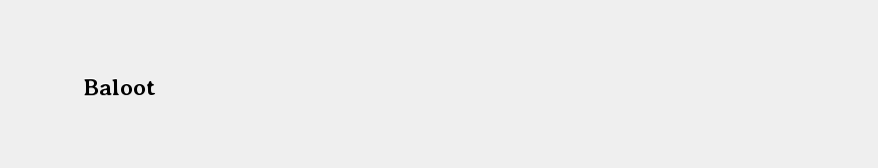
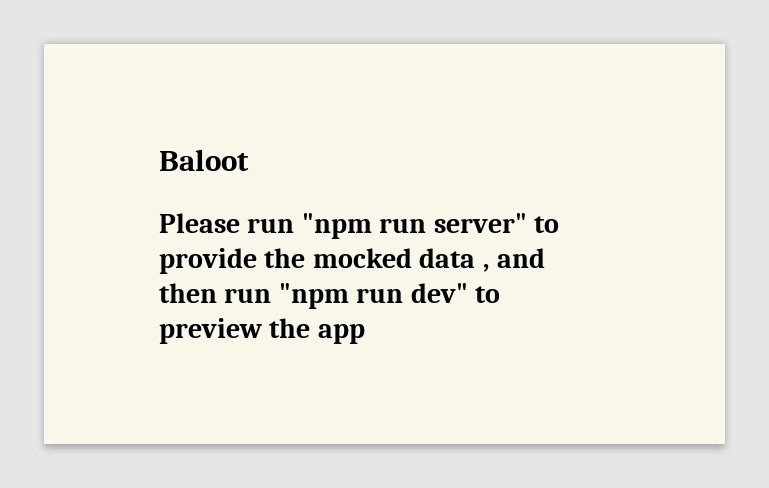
(157, 87) none -> [159,213,560,239] [159,248,546,274] [159,283,501,309] [159,318,365,344] // Please run "npm run server" to provide the mocked data , and then run "npm run dev" to preview the app

